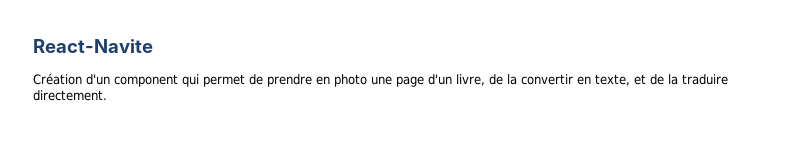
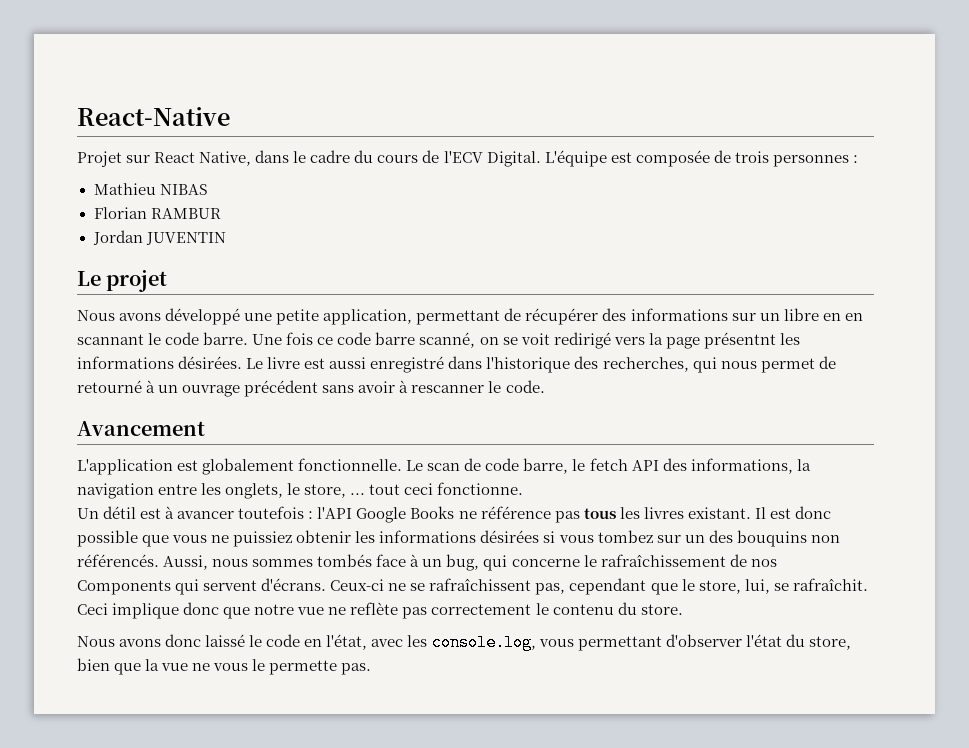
[33,39,153,53] [33,73,728,87] [33,90,107,101] React-Navite // Création d'un component qui permet de prendre en photo une page d'un livre, de la convertir en texte, et de la traduire directement. -> [77,107,230,126] [77,150,858,167] [93,183,208,195] [93,207,221,219] [92,230,226,245] [77,270,168,292] [77,308,863,325] [77,332,800,349] [77,356,836,373] [77,380,545,397] [77,421,205,436] [77,458,811,475] [77,482,524,499] [77,506,831,523] [77,530,840,547] [77,554,777,571] [77,578,868,595] [77,602,683,619] [77,634,851,651] [77,658,372,675] React-Native // Projet sur React Native, dans le cadre du cours de l'ECV Digital. L'équipe est composée de trois personnes : // Mathieu NIBAS // Florian RAMBUR // Jordan JUVENTIN // Le projet // Nous avons développé une petite application, permettant de récupérer des informations sur un libre en en scannant le code barre. Une fois ce code barre scanné, on se voit redirigé vers la page présentnt les informations désirées. Le livre est aussi enregistré dans l'historique des recherches, qui nous permet de retourné à un ouvrage précédent sans avoir à rescanner le code. // Avancement // L'application est globalement fonctionnelle. Le scan de code barre, le fetch API des informations, la navigation entre les onglets, le store, ... tout ceci fonctionne. // Un détil est à avancer toutefois : l'API Google Books ne référence pas tous les livres existant. Il est donc possible que vous ne puissiez obtenir les informations désirées si vous tombez sur un des bouquins non référencés. Aussi, nous sommes tombés face à un bug, qui concerne le rafraîchissement de nos Components qui servent d'écrans. Ceux-ci ne se rafraîchissent pas, cependant que le store, lui, se rafraîchit. Ceci implique donc que notre vue ne reflète pas correctement le contenu du store. // Nous avons donc laissé le code en l'état, avec les console.log, vous permettant d'observer l'état du store, bien que la vue ne vous le permette pas.

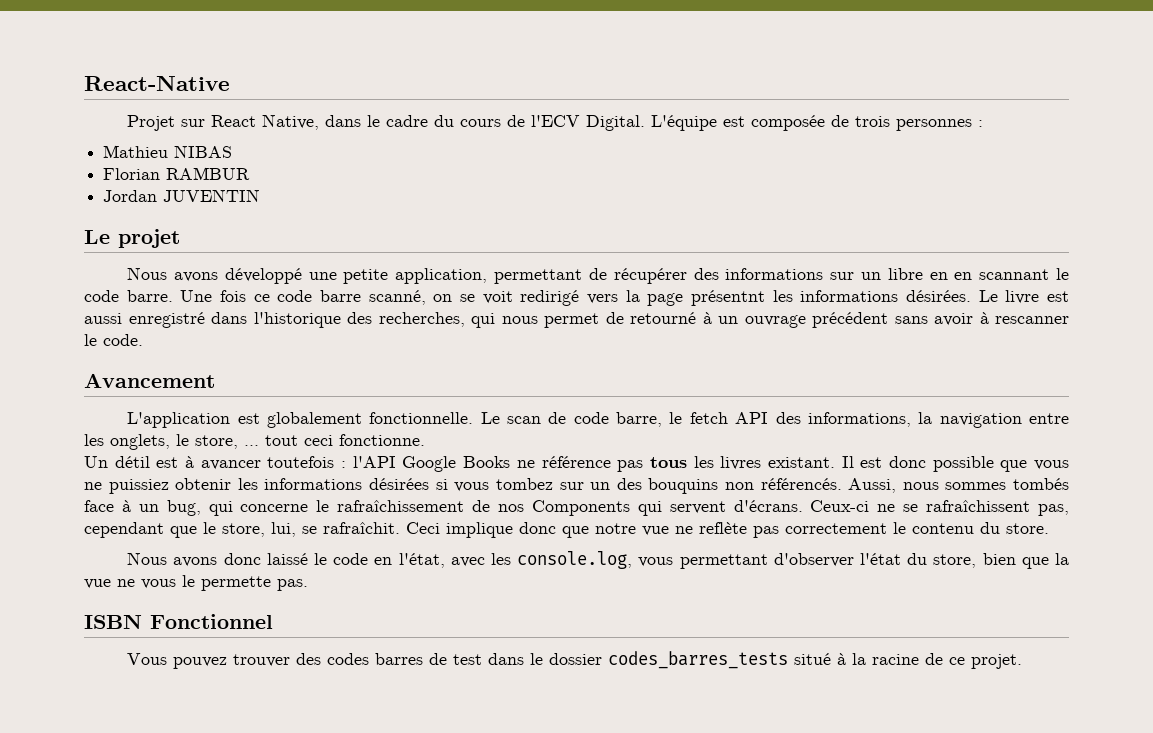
(372, 669) none -> [84,614,273,629] [127,651,1023,669] // ISBN Fonctionnel // Vous pouvez trouver des codes barres de test dans le dossier codes_barres_tests situé à la racine de ce projet.

